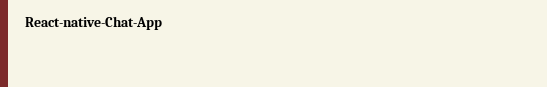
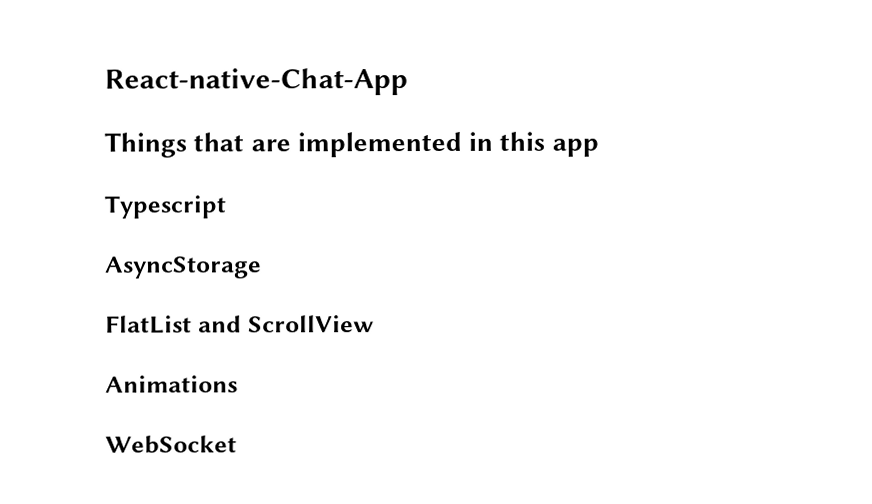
(162, 23) none -> [104,131,599,158] [104,195,226,219] [105,256,262,279] [105,315,374,334] [105,375,238,393] [105,435,237,454] // Things that are implemented in this app // Typescript // AsyncStorage // FlatList and ScrollView // Animations // WebSocket

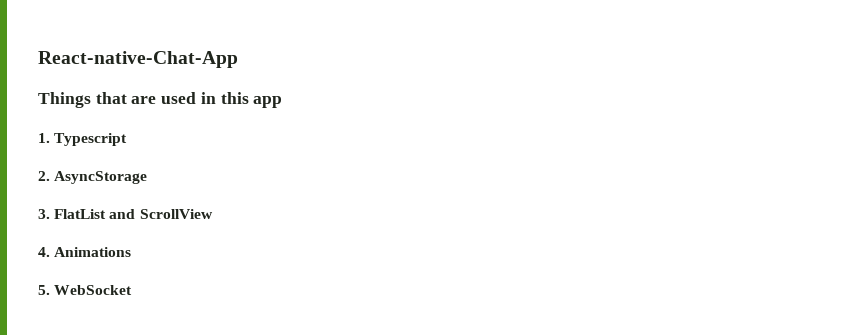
[296,131,462,158] implemented -> [161,92,197,104] used
(599, 147) none -> [38,133,50,143] 1.
(226, 207) none -> [38,171,50,181] 2.
(262, 267) none -> [38,209,50,219] 3.
(374, 324) none -> [38,247,50,257] 4.
(238, 384) none -> [38,285,50,295] 5.

